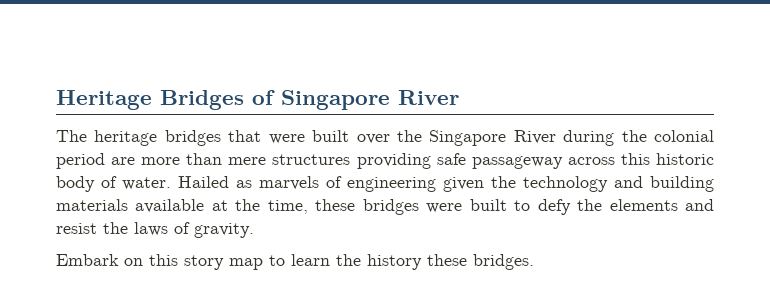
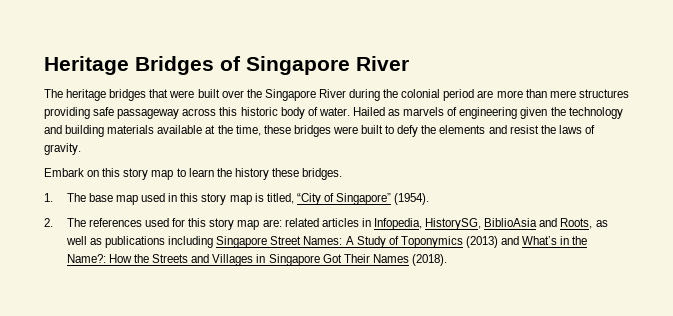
(534, 262) none -> [44,193,430,205] [44,218,608,230] [65,236,588,248] [66,254,447,266] // 1. The base map used in this story map is titled, “City of Singapore” (1954). // 2. The references used for this story map are: related articles in Infopedia, HistorySG, BiblioAsia and Roots, as well as publications including Singapore Street Names: A Study of Toponymics (2013) and What’s in the Name?: How the Streets and Villages in Singapore Got Their Names (2018).

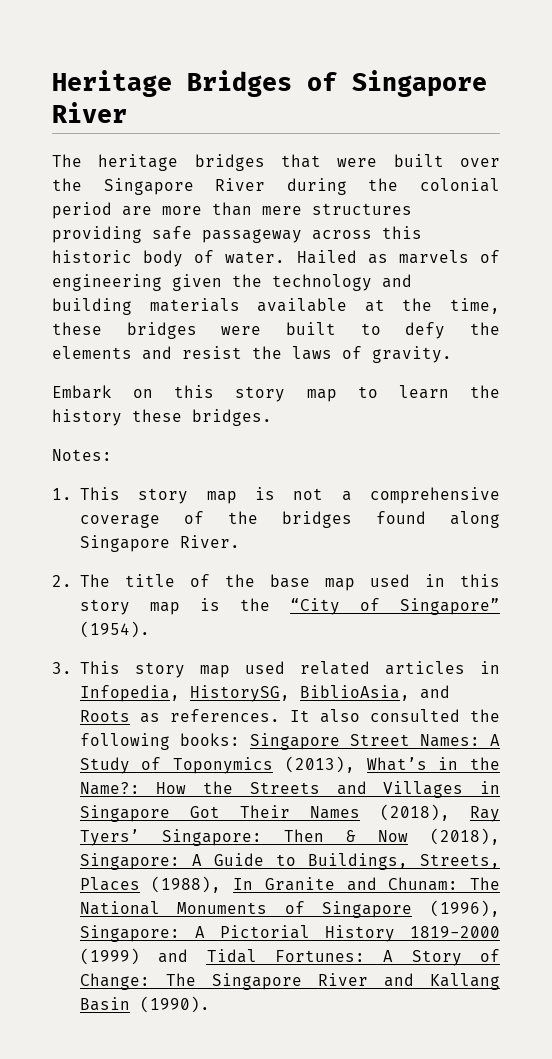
[44,193,86,202] 1. The -> [52,449,112,461] [52,487,500,504] [79,511,501,528] [79,535,240,552] [52,574,255,587] Notes: // 1. This story map is not a comprehensive coverage of the bridges found along Singapore River. // 2. The title of the
[266,193,294,204] titled, -> [239,598,270,611] the
[44,218,282,230] 2. The references used for this story map are: -> [52,661,285,678] 3. This story map used
[484,218,608,229] [65,236,214,248] BiblioAsia and Roots, as well as publications including -> [299,685,450,701] [79,709,501,723] [79,733,240,750] BiblioAsia, and Roots as references. It also consulted the following books:
[465,236,520,248] (2013) and -> [284,756,355,773] (2013),
[411,254,447,266] (2018). -> [379,804,501,822] [79,828,501,846] [79,853,501,870] [79,876,500,893] [79,900,500,918] [79,925,500,942] [79,948,500,966] [79,973,501,990] [79,996,210,1013] (2018), Ray Tyers’ Singapore: Then & Now (2018), Singapore: A Guide to Buildings, Streets, Places (1988), In Granite and Chunam: The National Monuments of Singapore (1996), Singapore: A Pictorial History 1819-2000 (1999) and Tidal Fortunes: A Story of Change: The Singapore River and Kallang Basin (1990).

